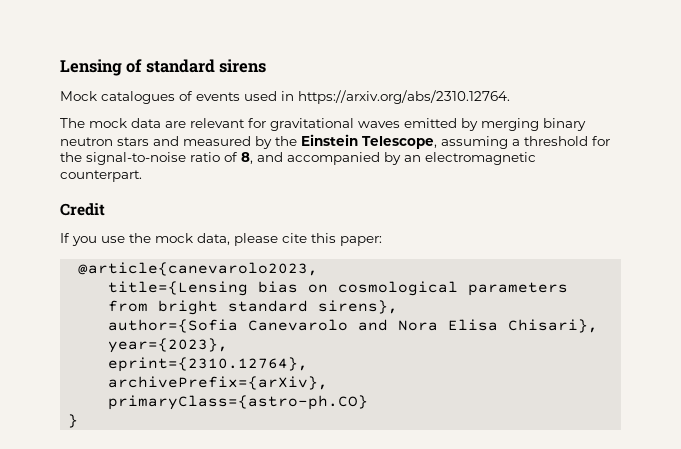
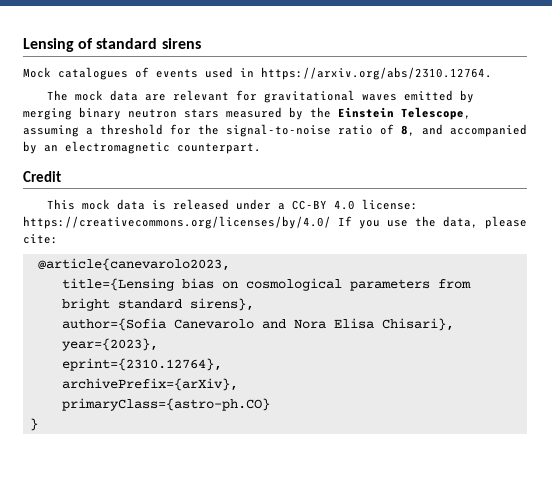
[153,136,179,146] and -> (219, 113) none
(105, 209) none -> [47,199,419,210] [23,216,331,229] This mock data is released under a CC-BY 4.0 license: https://creativecommons.org/licenses/by/4.0/
[155,233,193,243] mock -> (436, 221) none
[282,233,382,246] cite this paper: -> [23,234,58,244] cite:

